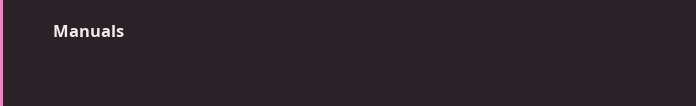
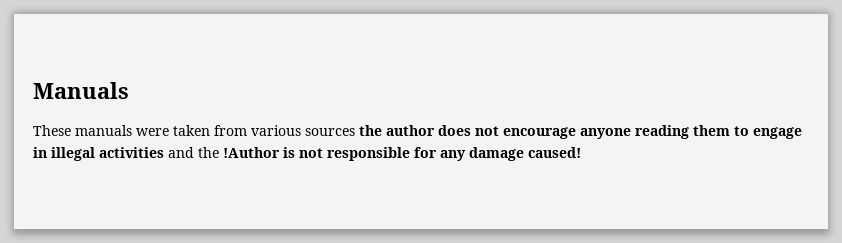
(124, 31) none -> [33,125,802,139] [33,147,581,161] // These manuals were taken from various sources the author does not encourage anyone reading them to engage in illegal activities and the !Author is not responsible for any damage caused!

